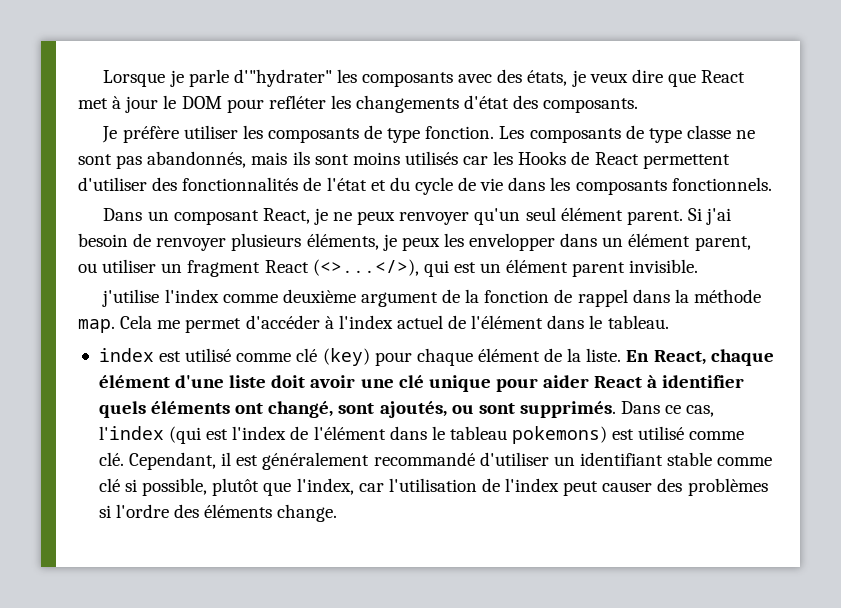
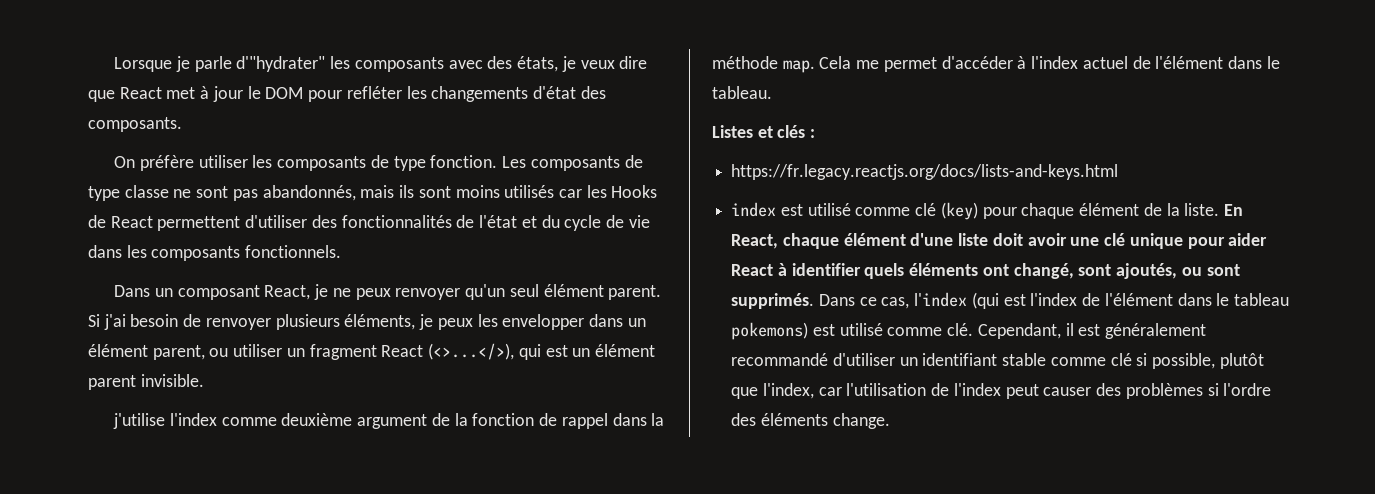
[102,126,118,143] Je -> [114,156,136,168] On
(669, 322) none -> [712,125,816,138] [731,164,1119,180] // Listes et clés : // https://fr.legacy.reactjs.org/docs/lists-and-keys.html

